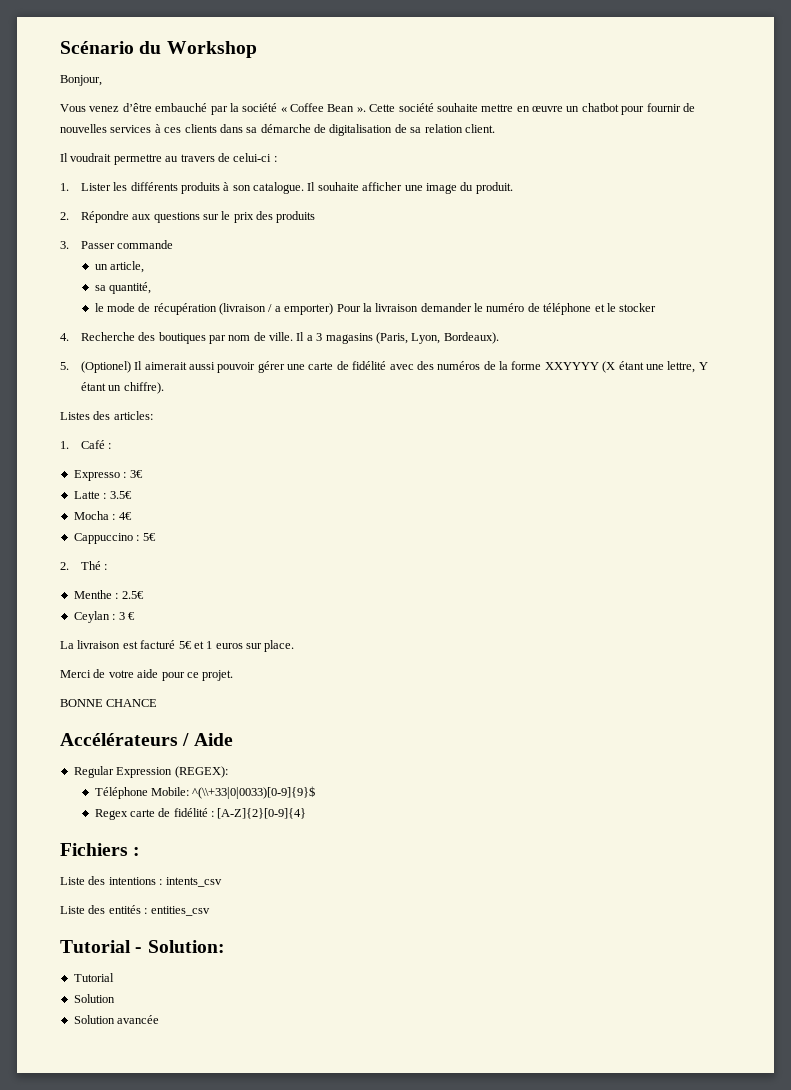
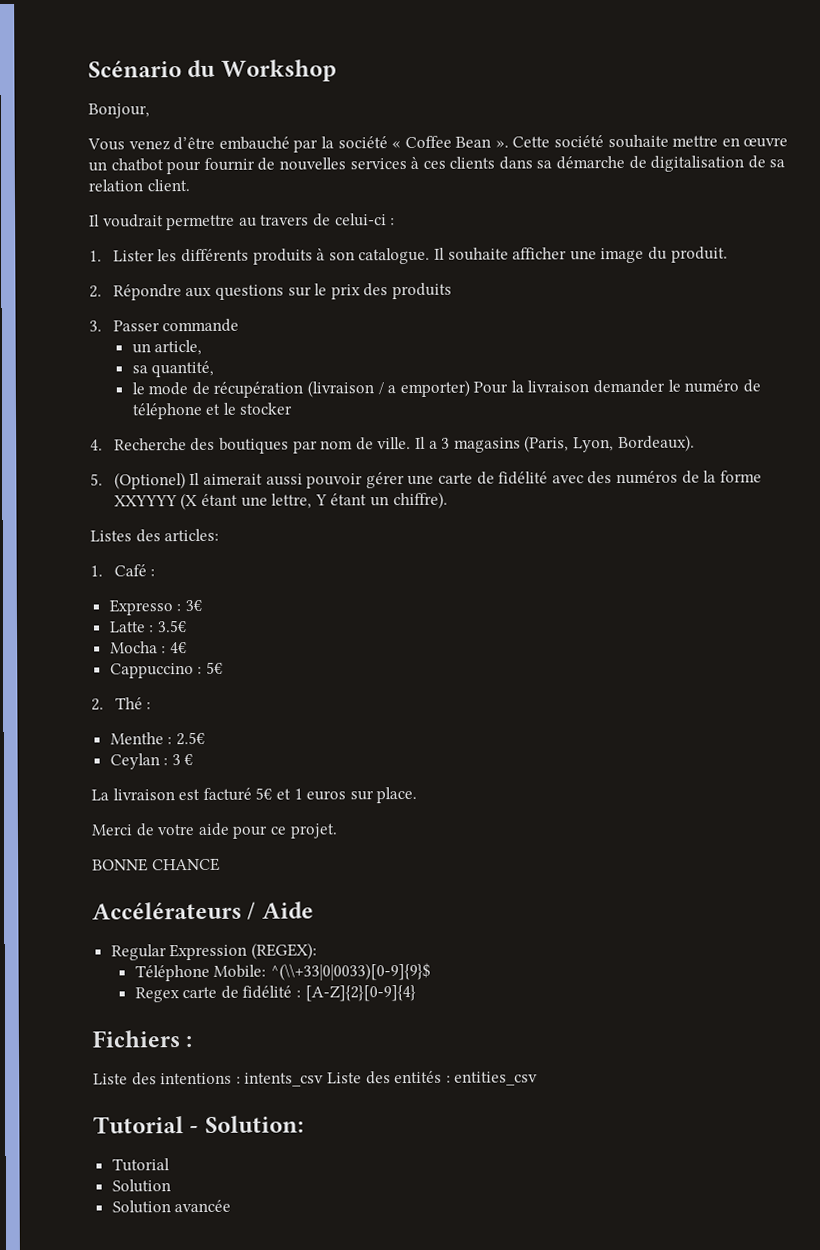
(222, 882) // -> (325, 1079) none

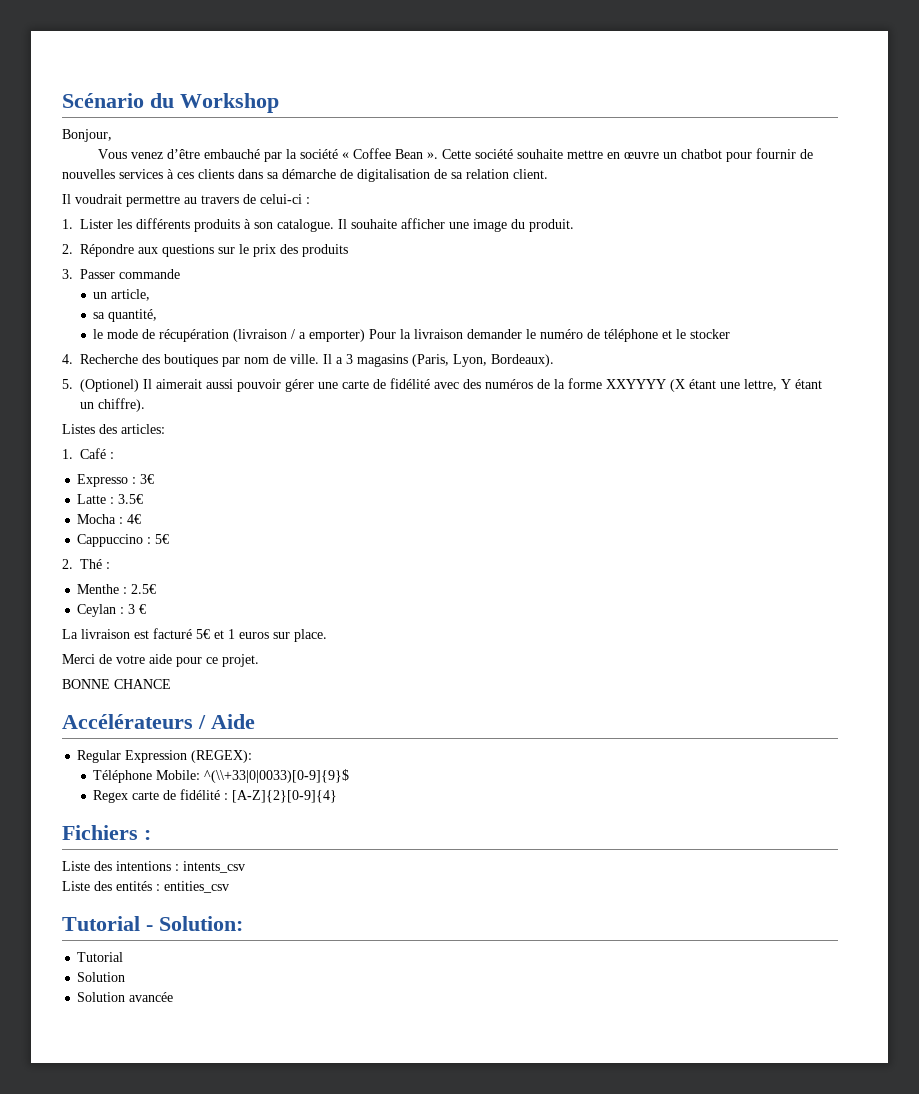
(325, 1079) none -> (245, 867) //

